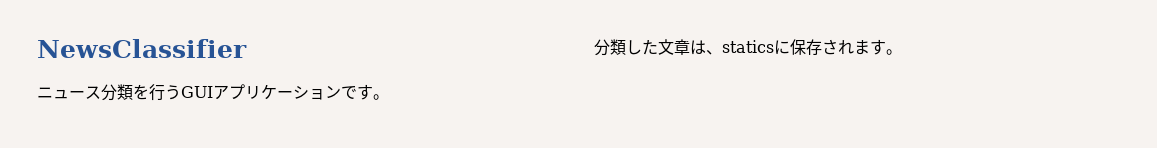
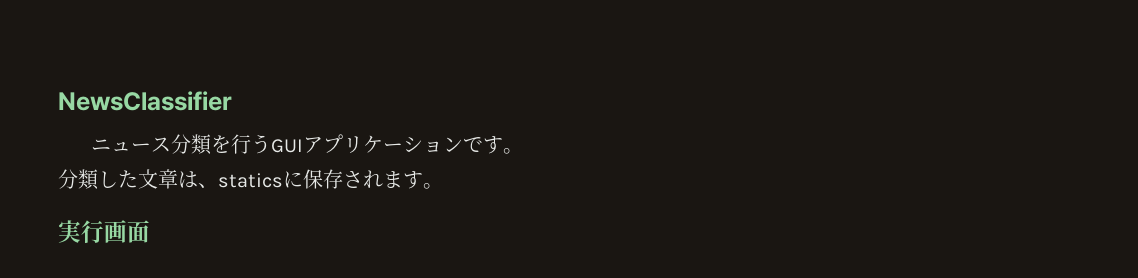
(902, 52) none -> [58,220,150,244] // 実行画面

